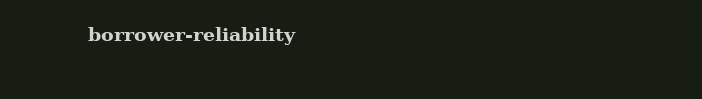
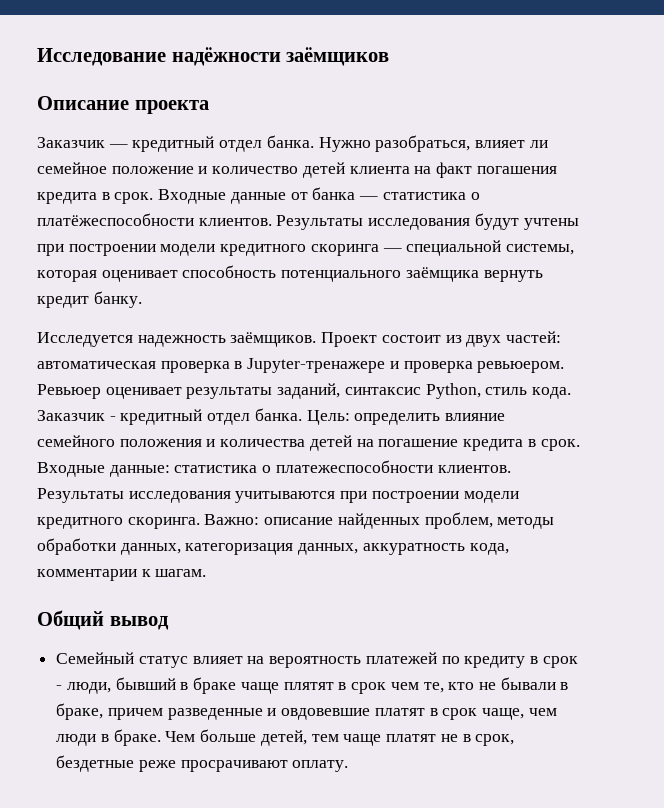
[88,27,296,45] borrower-reliability -> [37,47,390,66] [37,96,209,114] [37,135,548,152] [37,162,557,178] [37,187,480,204] [37,213,579,230] [37,240,575,256] [37,265,543,282] [37,291,142,308] [37,331,562,347] [37,358,565,373] [37,383,572,399] [37,408,506,425] [37,435,580,451] [37,460,511,477] [37,488,519,503] [37,512,555,529] [37,538,509,555] [37,569,207,581] [37,610,169,630] [56,652,578,668] [56,677,569,694] [56,703,557,720] [56,729,515,746] [56,755,349,772] Исследование надёжности заёмщиков // Описание проекта // Заказчик — кредитный отдел банка. Нужно разобраться, влияет ли семейное положение и количество детей клиента на факт погашения кредита в срок. Входные данные от банка — статистика о платёжеспособности клиентов. Результаты исследования будут учтены при построении модели кредитного скоринга — специальной системы, которая оценивает способность потенциального заёмщика вернуть кредит банку. // Исследуется надежность заёмщиков. Проект состоит из двух частей: автоматическая проверка в Jupyter-тренажере и проверка ревьюером. Ревьюер оценивает результаты заданий, синтаксис Python, стиль кода. Заказчик - кредитный отдел банка. Цель: определить влияние семейного положения и количества детей на погашение кредита в срок. Входные данные: статистика о платежеспособности клиентов. Результаты исследования учитываются при построении модели кредитного скоринга. Важно: описание найденных проблем, методы обработки данных, категоризация данных, аккуратность кода, комментарии к шагам. // Общий вывод // Cемейный статус влияет на вероятность платежей по кредиту в срок - люди, бывший в браке чаще плятят в срок чем те, кто не бывали в браке, причем разведенные и овдовевшие платят в срок чаще, чем люди в браке. Чем больше детей, тем чаще платят не в срок, бездетные реже просрачивают оплату.

